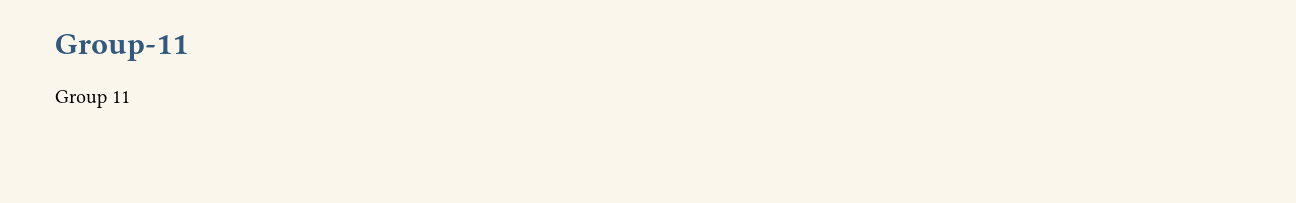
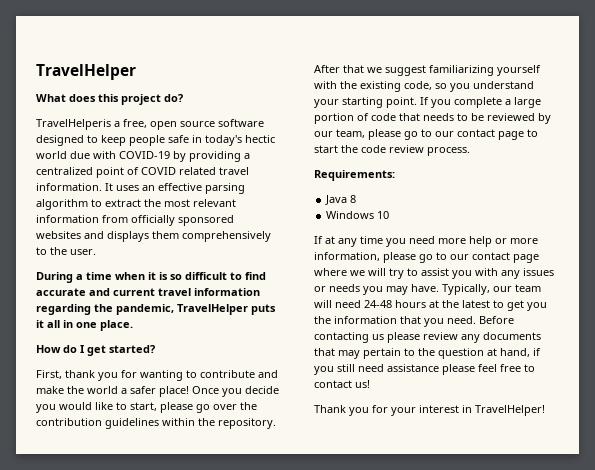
[55,34,188,61] [55,90,131,108] Group-11 // Group 11 -> [36,64,136,80] [36,94,183,105] [36,119,264,130] [36,135,275,146] [36,151,250,162] [36,167,249,178] [36,183,245,194] [36,199,236,210] [36,215,234,226] [36,231,271,242] [36,247,96,255] [36,272,266,283] [36,288,260,296] [36,304,276,315] [36,320,133,331] [36,345,155,356] [36,370,278,381] [36,386,279,397] [36,402,257,413] [36,418,276,429] [314,65,541,76] [314,81,534,92] [314,97,541,108] [314,113,551,124] [314,129,538,140] [314,145,470,156] [314,170,395,181] [325,195,357,205] [326,211,390,219] [314,236,538,247] [314,252,539,263] [314,268,554,279] [314,284,541,295] [314,300,547,311] [314,316,514,327] [314,332,541,343] [314,348,541,359] [314,364,535,375] [314,380,370,388] [314,405,545,416] TravelHelper // What does this project do? // TravelHelperis a free, open source software designed to keep people safe in today's hectic world due with COVID-19 by providing a centralized point of COVID related travel information. It uses an effective parsing algorithm to extract the most relevant information from officially sponsored websites and displays them comprehensively to the user. // During a time when it is so difficult to find accurate and current travel information regarding the pandemic, TravelHelper puts it all in one place. // How do I get started? // First, thank you for wanting to contribute and make the world a safer place! Once you decide you would like to start, please go over the contribution guidelines within the repository. After that we suggest familiarizing yourself with the existing code, so you understand your starting point. If you complete a large portion of code that needs to be reviewed by our team, please go to our contact page to start the code review process. // Requirements: // Java 8 // Windows 10 // If at any time you need more help or more information, please go to our contact page where we will try to assist you with any issues or needs you may have. Typically, our team will need 24-48 hours at the latest to get you the information that you need. Before contacting us please review any documents that may pertain to the question at hand, if you still need assistance please feel free to contact us! // Thank you for your interest in TravelHelper!

